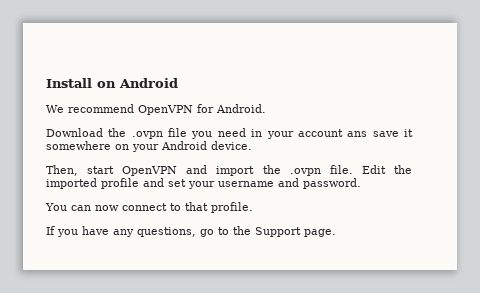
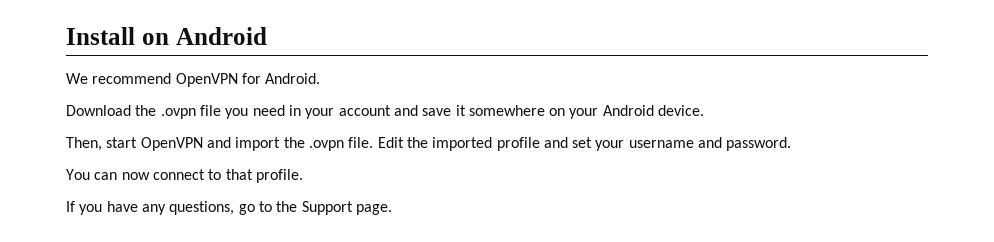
[347,131,368,137] ans -> [393,105,418,116] and

